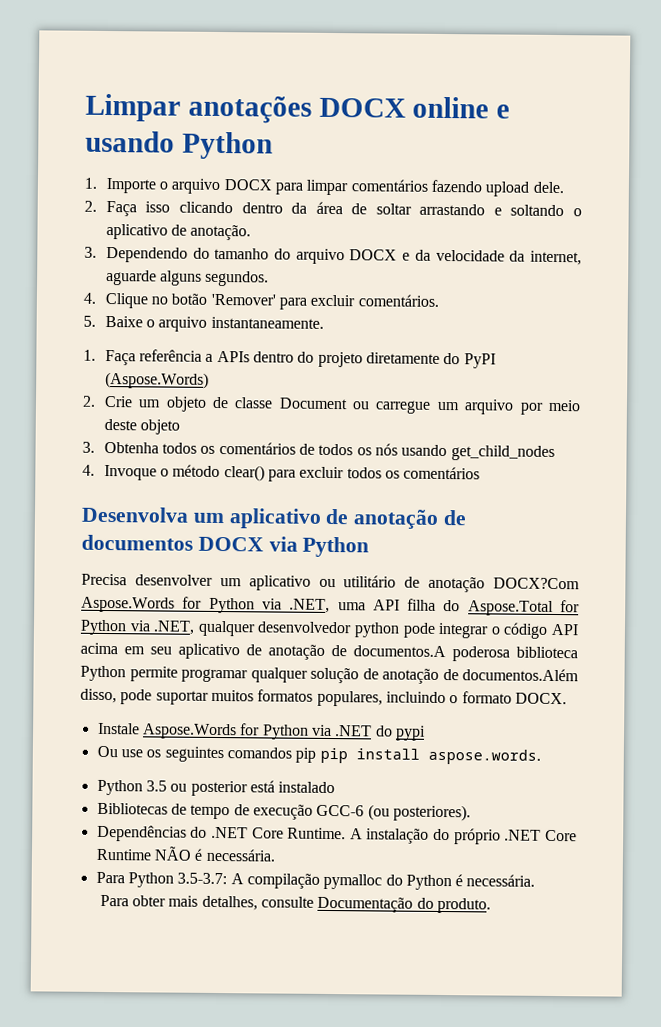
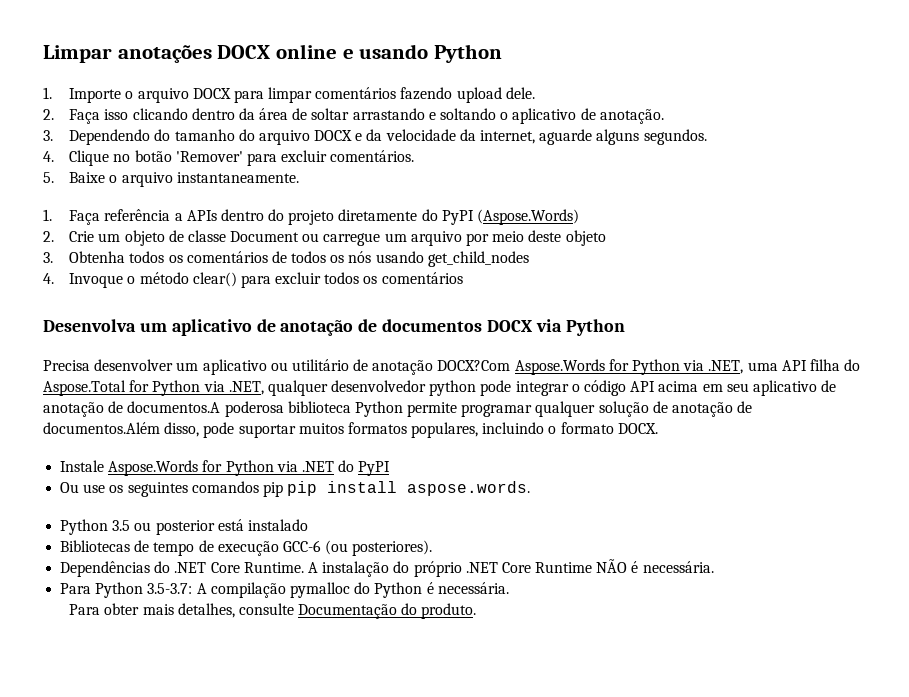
[394,725,426,741] pypi -> [358,461,391,476] PyPI

